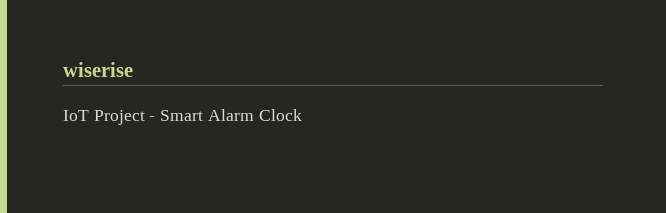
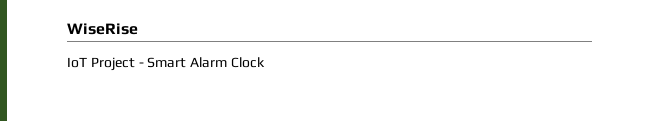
[63,62,133,77] wiserise -> [67,23,138,35] WiseRise

